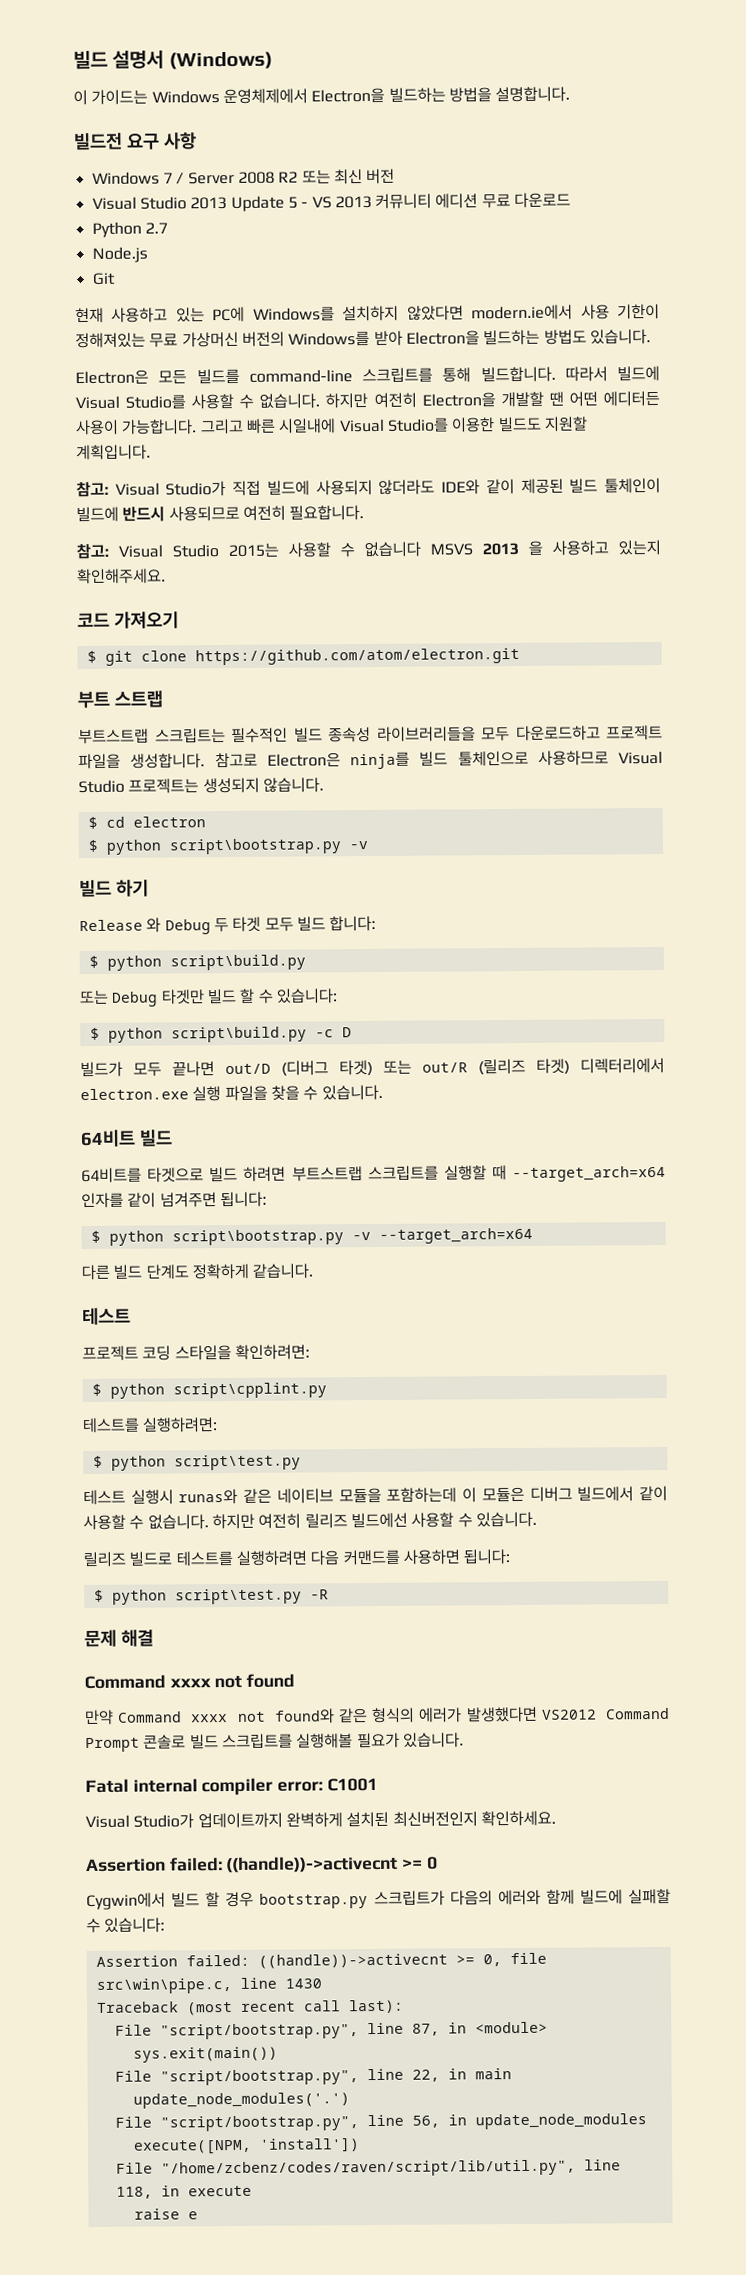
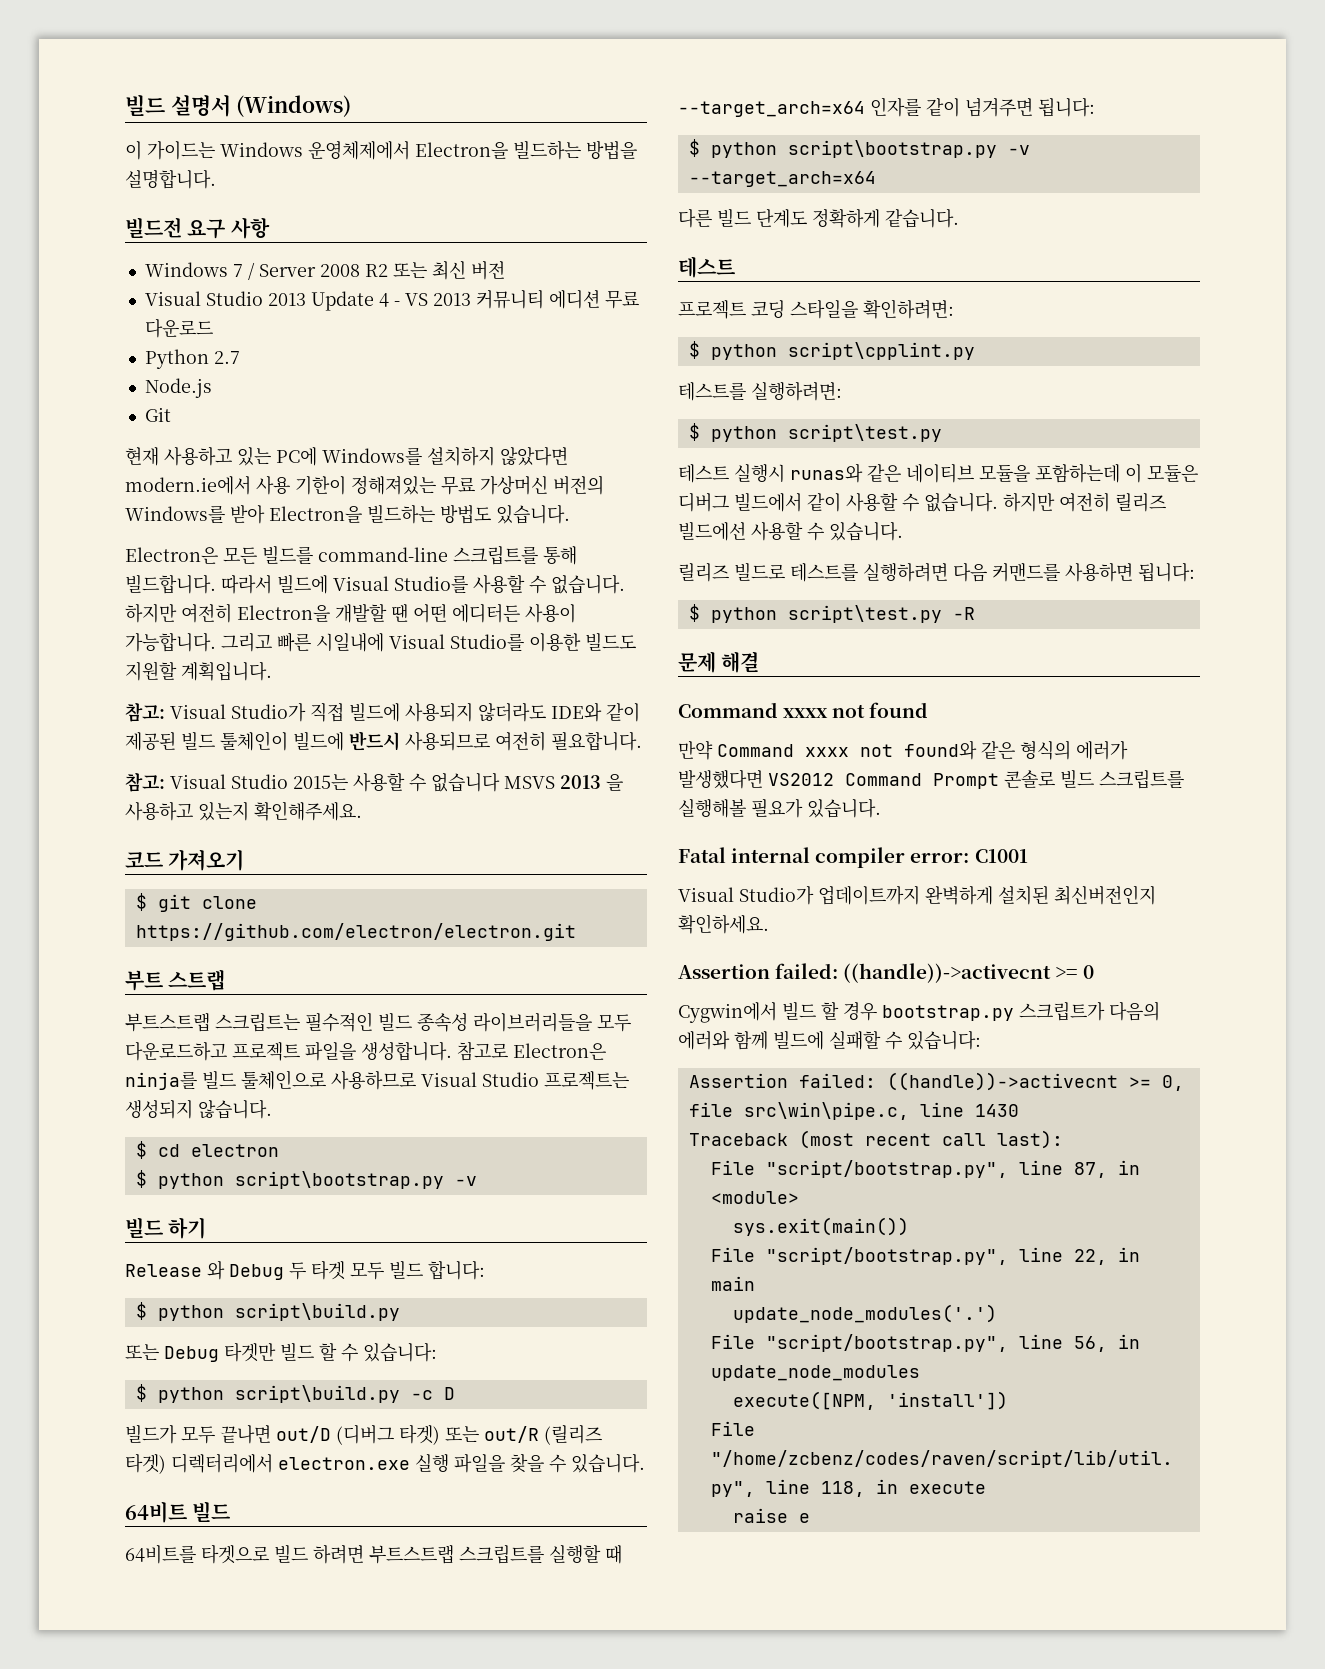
[287,196,298,209] 5 -> [378,293,389,307] 4
[194,647,520,666] https://github.com/atom/electron.git -> [135,923,576,941] https://github.com/electron/electron.git

